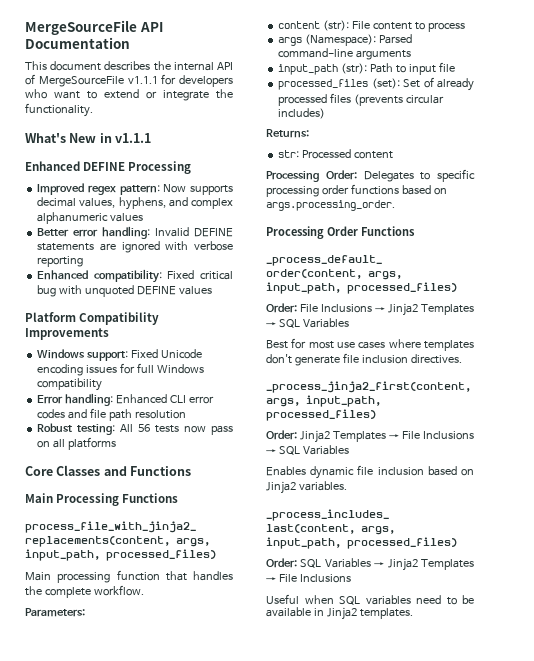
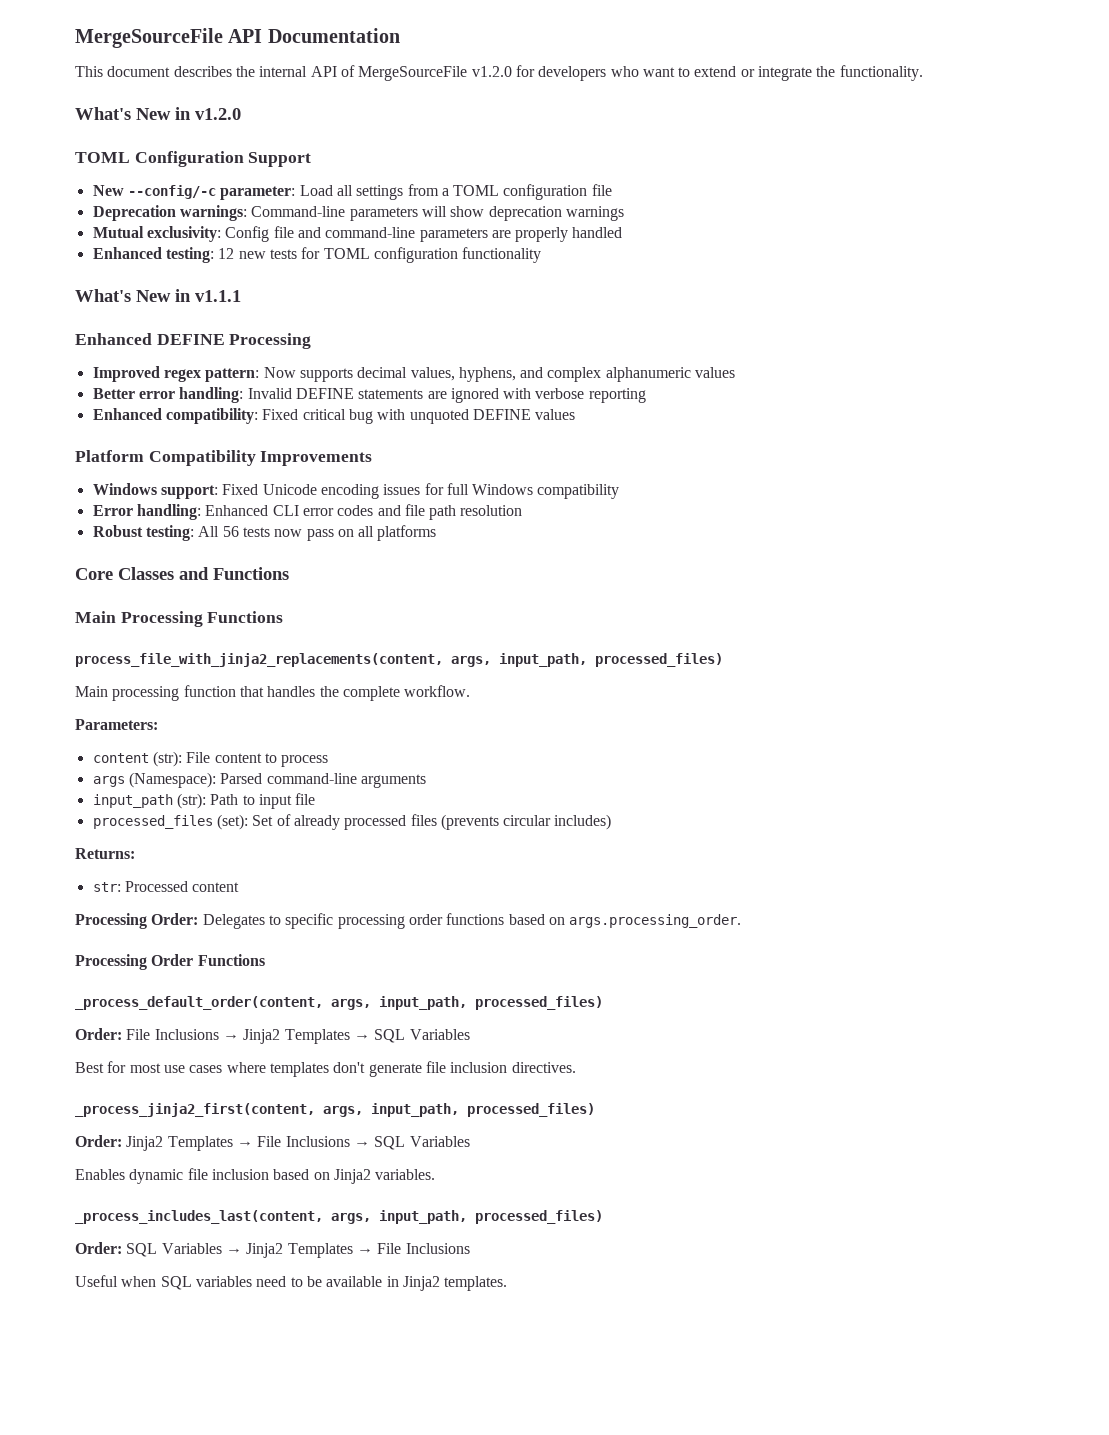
[127,76,158,84] v1.1.1 -> [471,66,512,77] v1.2.0
(93, 110) none -> [75,107,241,120] [75,151,312,167] [92,184,612,200] [92,205,624,221] [92,226,623,242] [92,247,542,263] // What's New in v1.2.0 // TOML Configuration Support // New --config/-c parameter: Load all settings from a TOML configuration file // Deprecation warnings: Command-line parameters will show deprecation warnings // Mutual exclusivity: Config file and command-line parameters are properly handled // Enhanced testing: 12 new tests for TOML configuration functionality

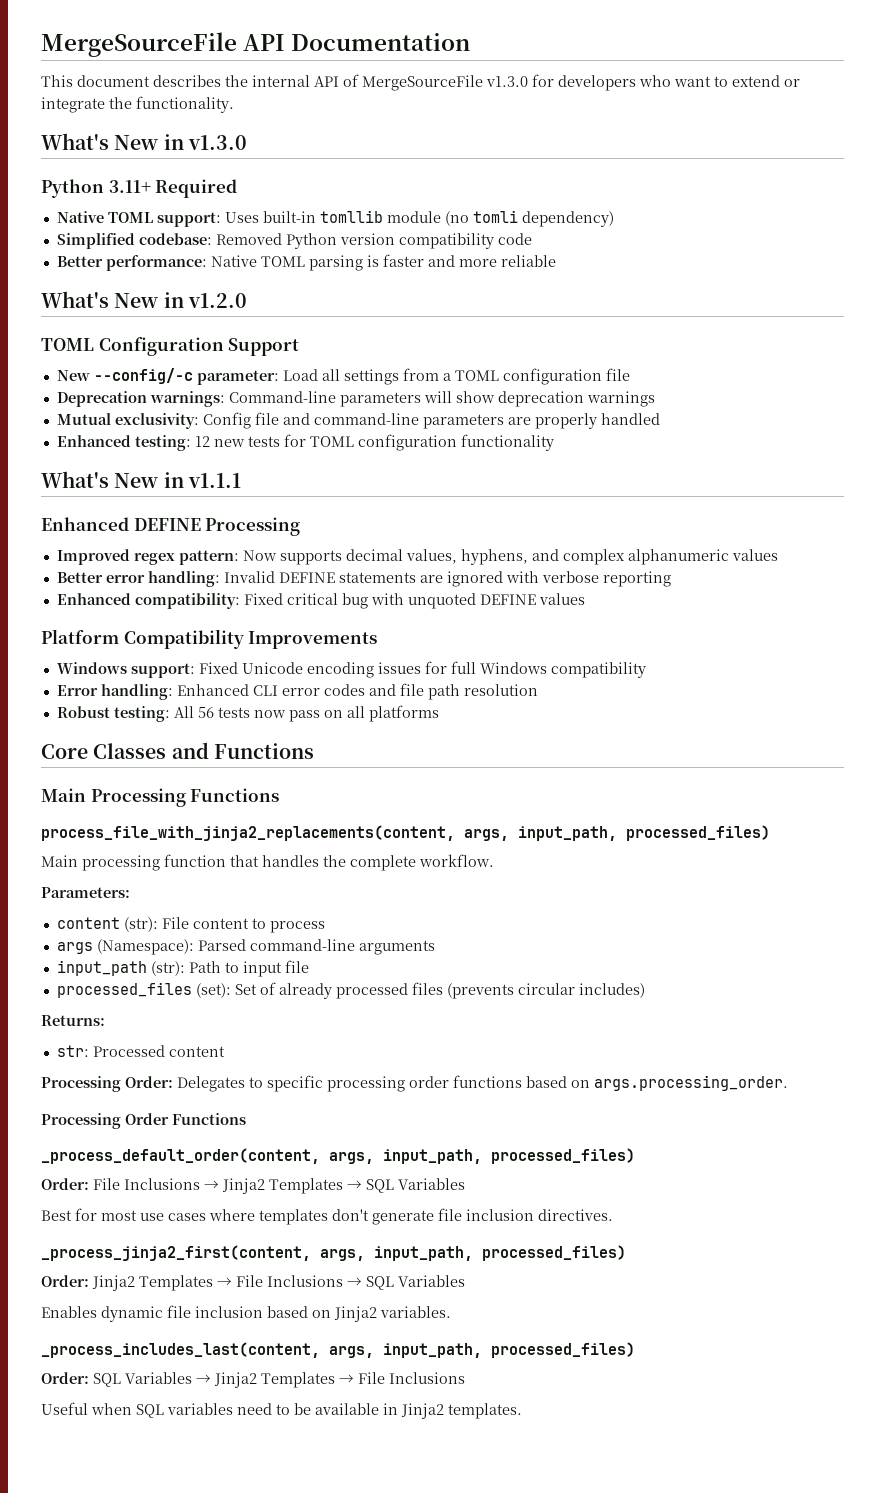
[471,66,512,77] v1.2.0 -> [486,76,528,87] v1.3.0
(923, 73) none -> [41,133,247,150] [41,179,238,198] [56,210,614,227] [56,233,532,249] [56,254,556,271] // What's New in v1.3.0 // Python 3.11+ Required // Native TOML support: Uses built-in tomllib module (no tomli dependency) // Simplified codebase: Removed Python version compatibility code // Better performance: Native TOML parsing is faster and more reliable

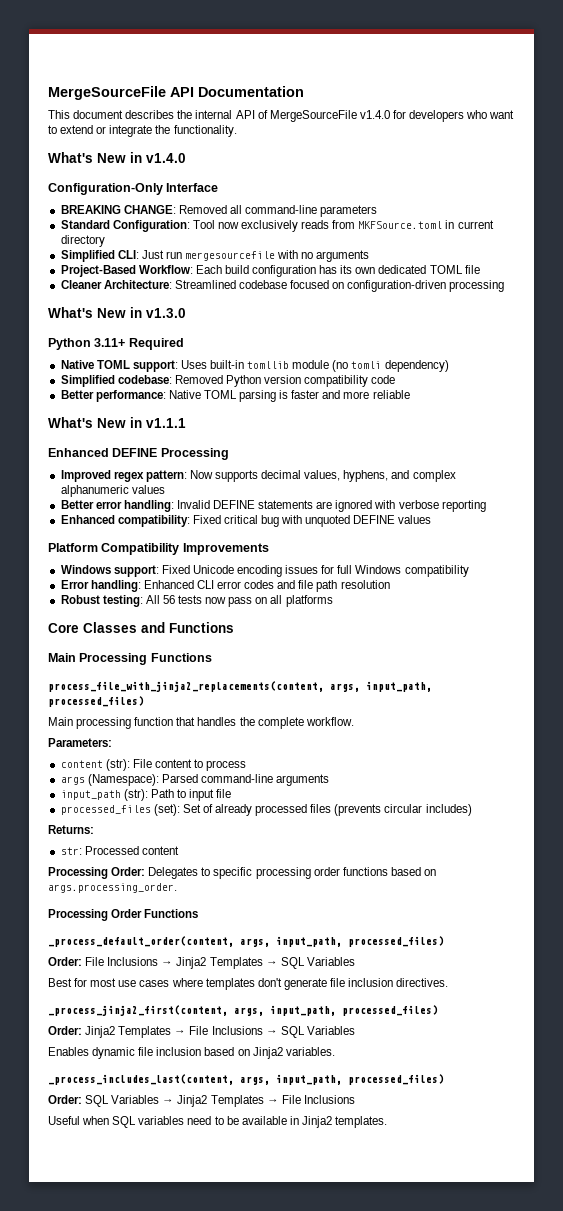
[486,76,528,87] v1.3.0 -> [359,110,390,119] v1.4.0
(234, 104) none -> [48,152,186,163] [48,183,219,195] [60,205,378,217] [60,220,494,232] [60,235,105,247] [60,250,370,262] [60,265,480,277] [60,280,505,292] // What's New in v1.4.0 // Configuration-Only Interface // BREAKING CHANGE: Removed all command-line parameters // Standard Configuration: Tool now exclusively reads from MKFSource.toml in current directory // Simplified CLI: Just run mergesourcefile with no arguments // Project-Based Workflow: Each build configuration has its own dedicated TOML file // Cleaner Architecture: Streamlined codebase focused on configuration-driven processing
[41,291,247,308] [41,337,300,356] [56,368,630,385] [56,391,655,407] [56,412,660,429] [56,434,554,451] // What's New in v1.2.0 // TOML Configuration Support // New --config/-c parameter: Load all settings from a TOML configuration file // Deprecation warnings: Command-line parameters will show deprecation warnings // Mutual exclusivity: Config file and command-line parameters are properly handled // Enhanced testing: 12 new tests for TOML configuration functionality -> (410, 394) none

